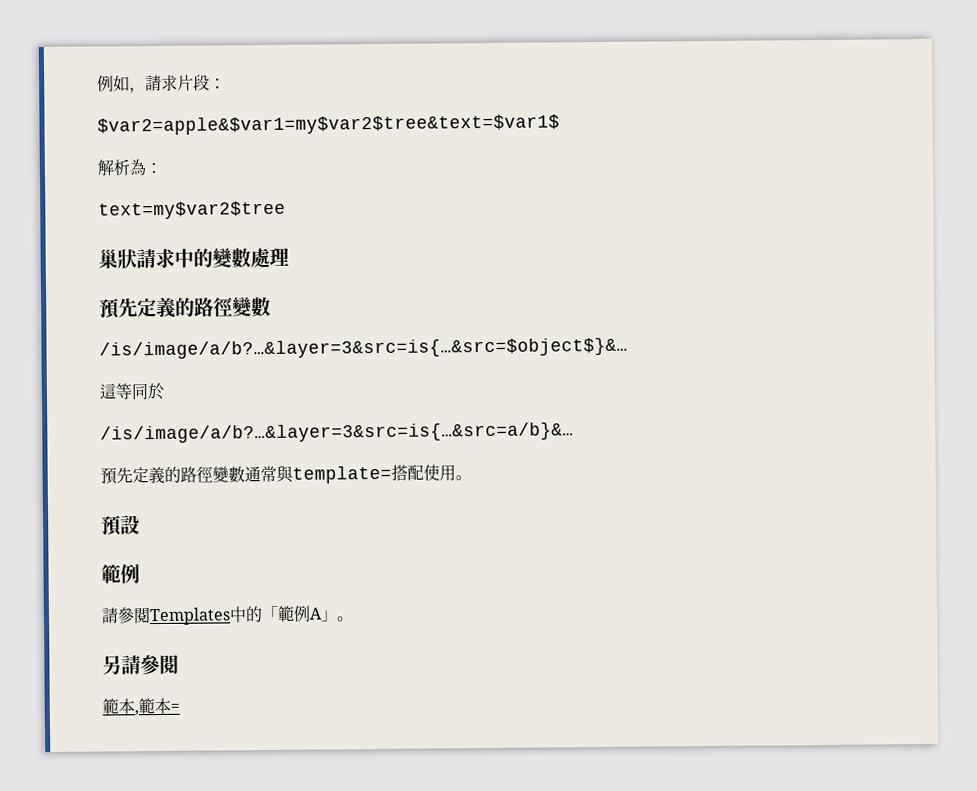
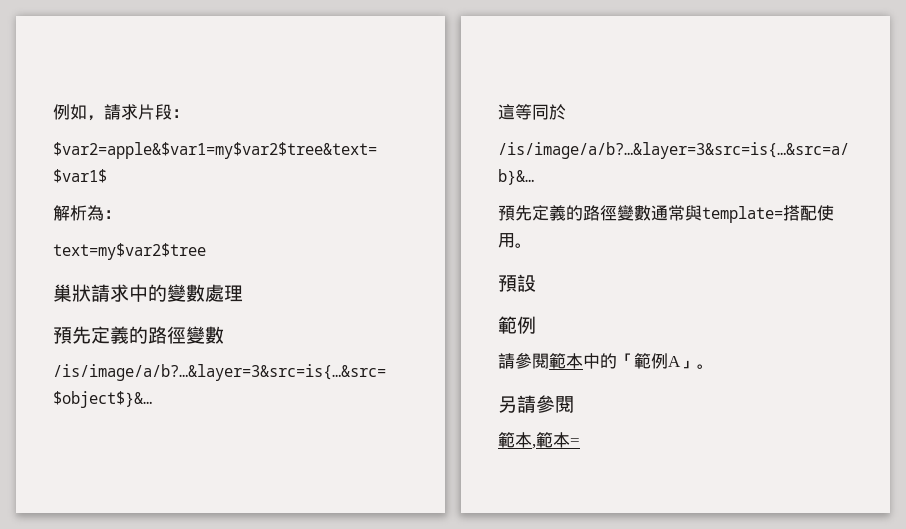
[149,607,231,626] Templates -> [549,353,583,369] 範本

